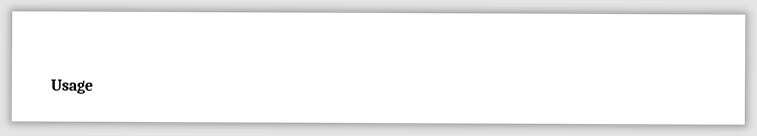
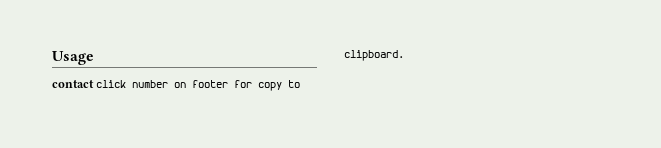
(93, 86) none -> [52,80,301,91] [344,50,404,61] // contact click number on footer for copy to clipboard.

